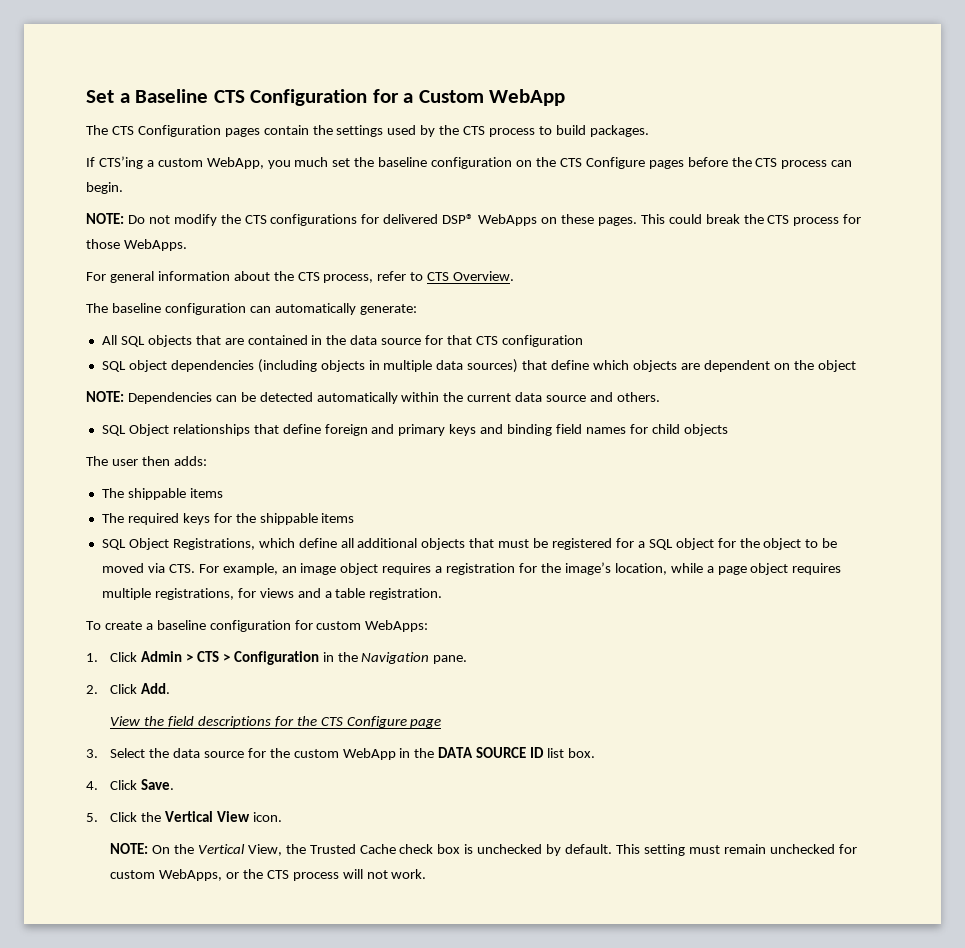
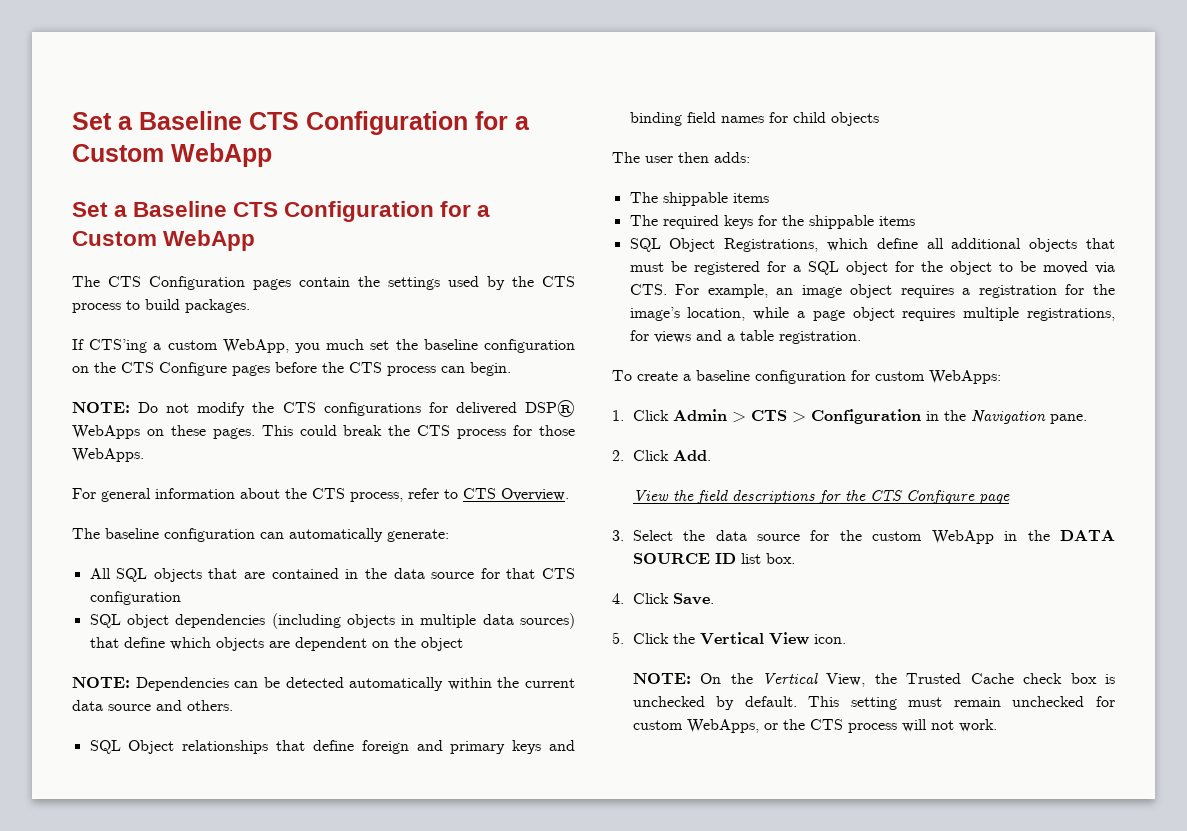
[86,89,566,106] Set a Baseline CTS Configuration for a Custom WebApp -> [72,111,530,135] [72,143,272,167] [72,201,491,222] [72,230,256,251] Set a Baseline CTS Configuration for a Custom WebApp // Set a Baseline CTS Configuration for a Custom WebApp

